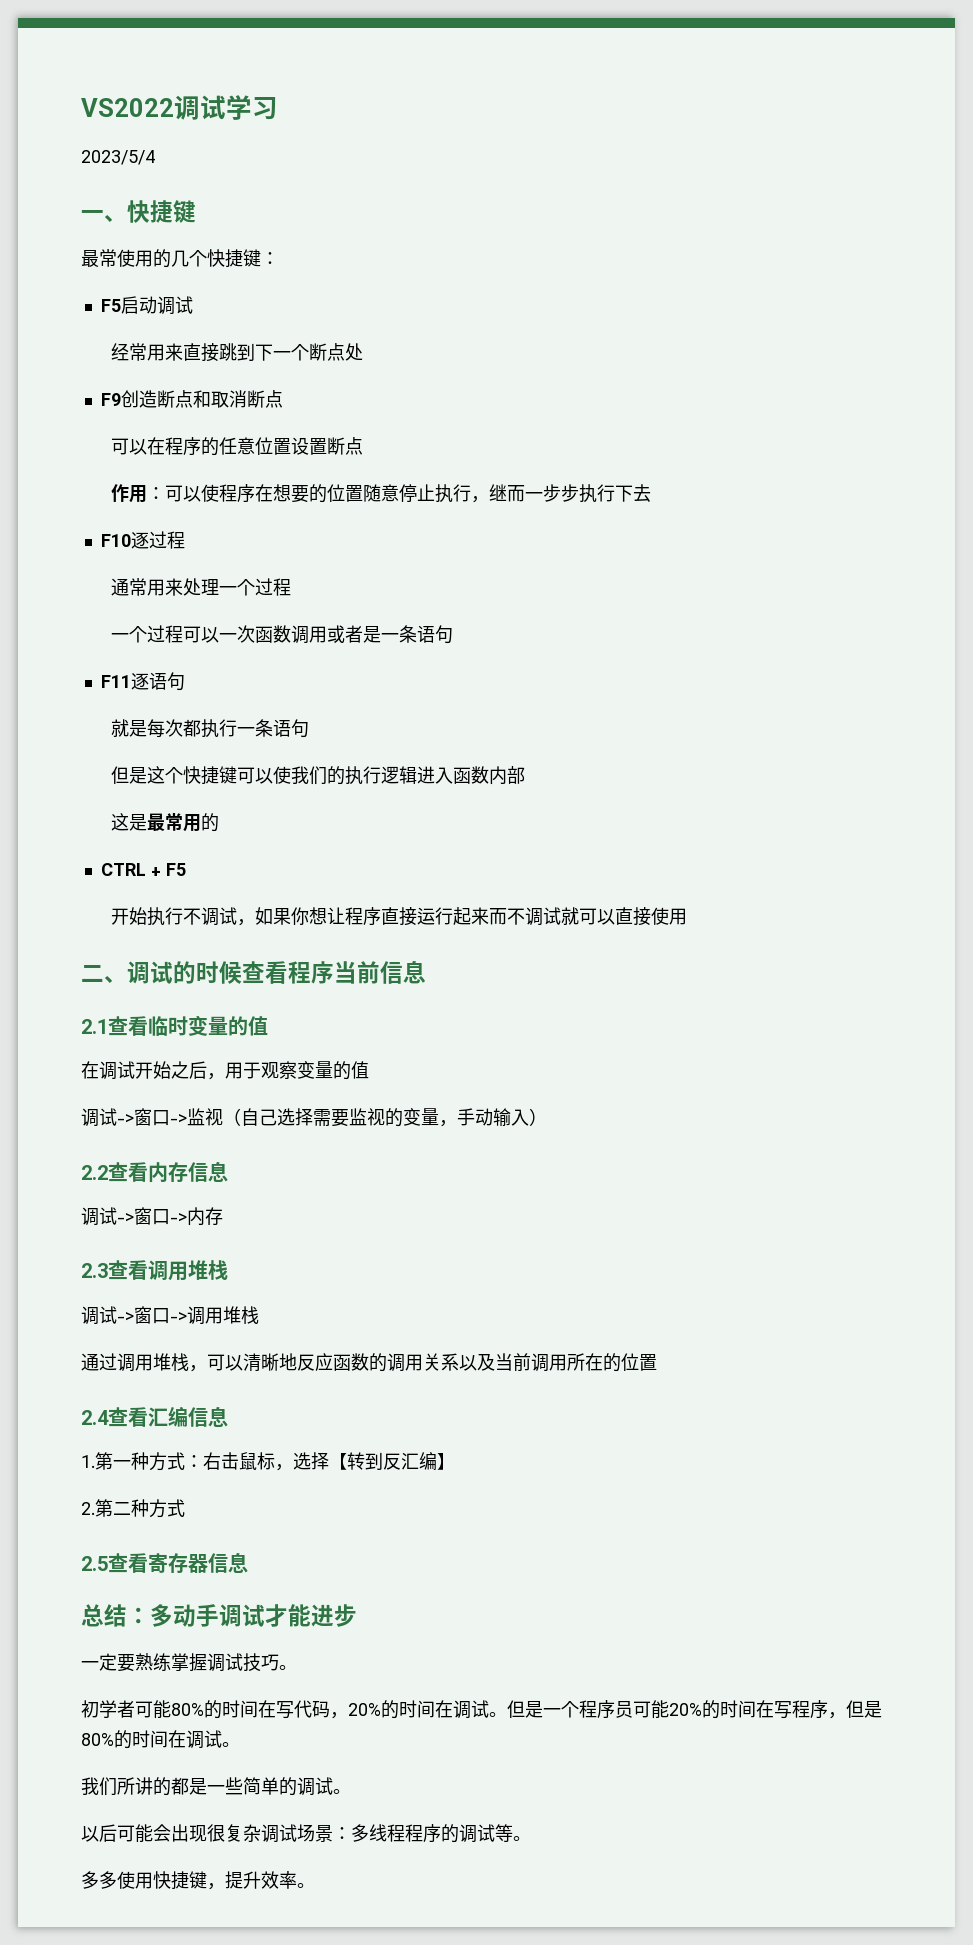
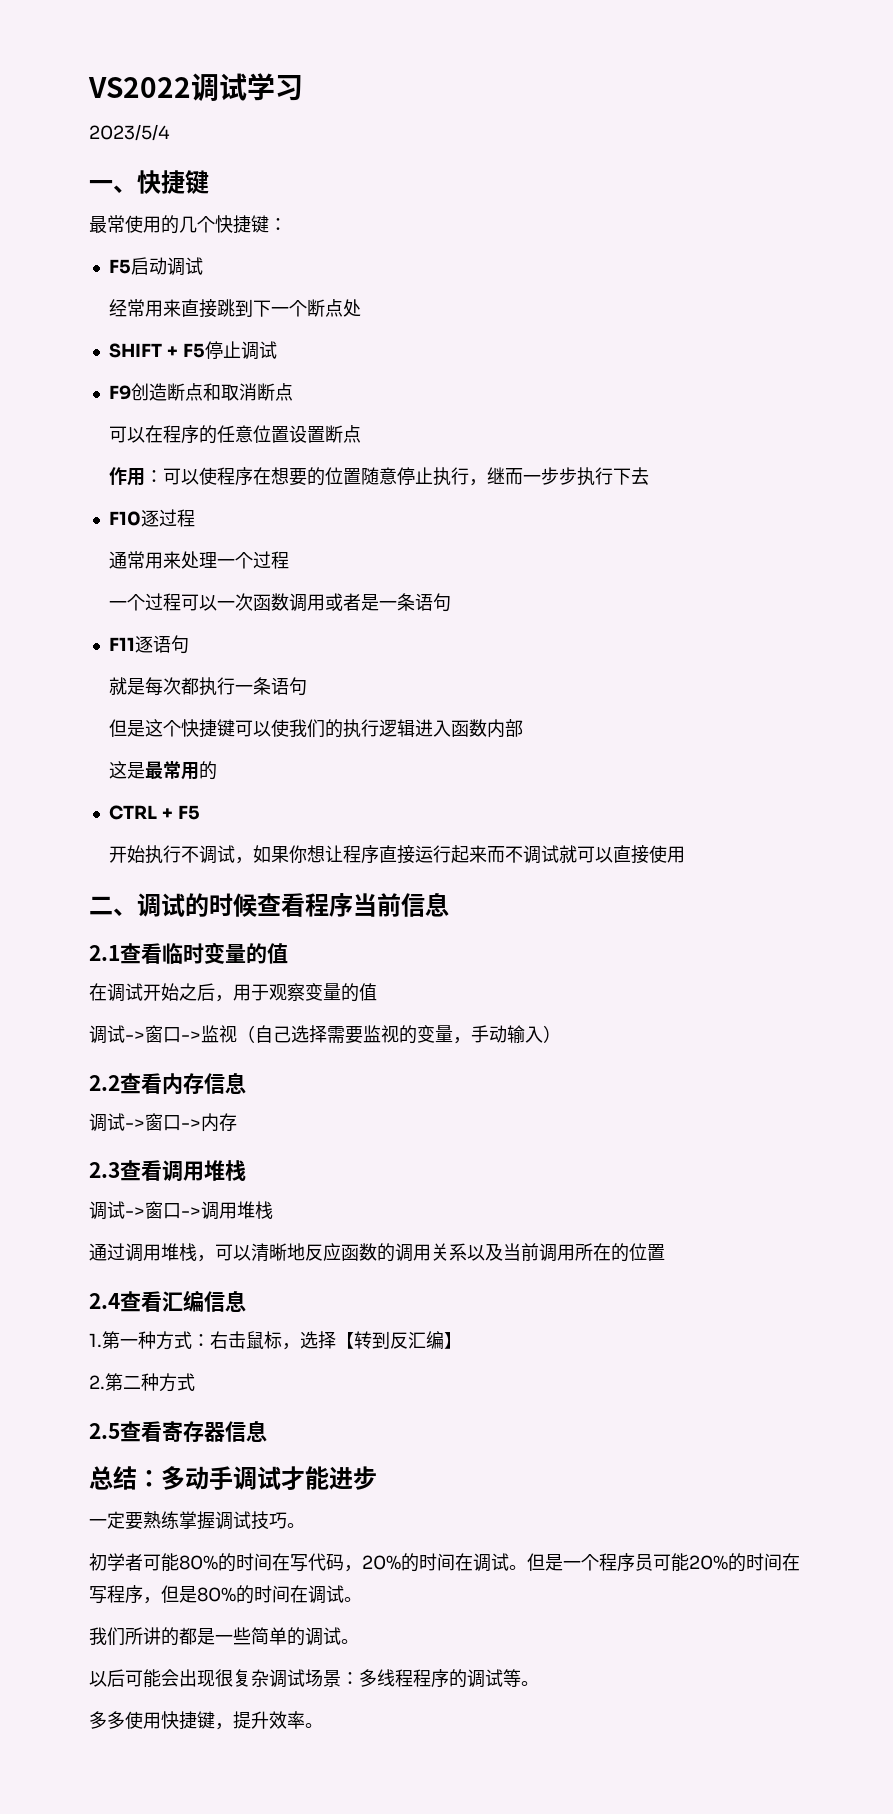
(364, 352) none -> [108,341,277,360] // SHIFT + F5停止调试

